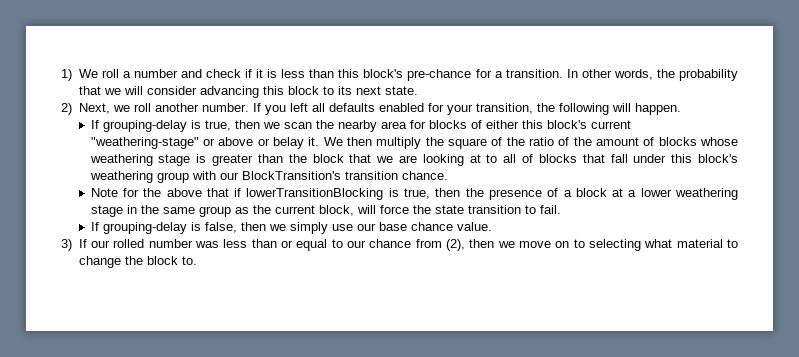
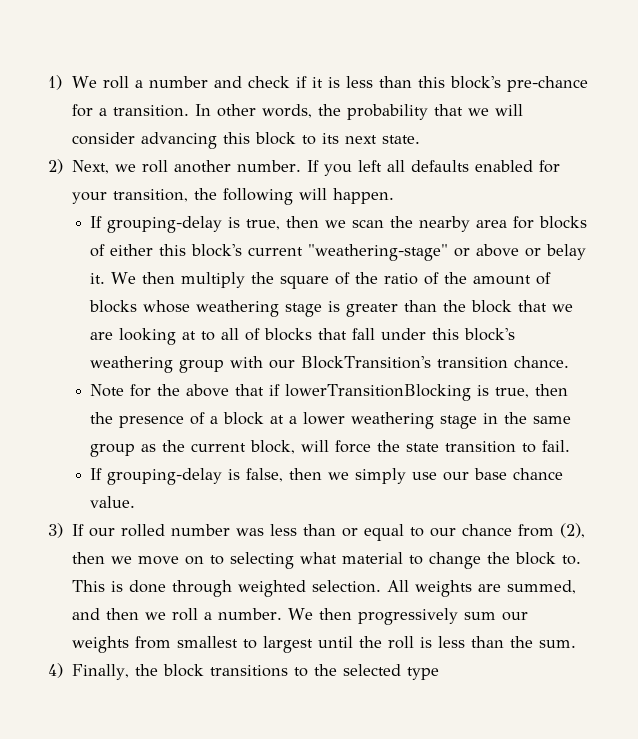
(197, 260) none -> [72,580,577,597] [72,608,529,625] [72,636,577,653] [48,663,440,680] This is done through weighted selection. All weights are summed, and then we roll a number. We then progressively sum our weights from smallest to largest until the roll is less than the sum. // 4) Finally, the block transitions to the selected type

